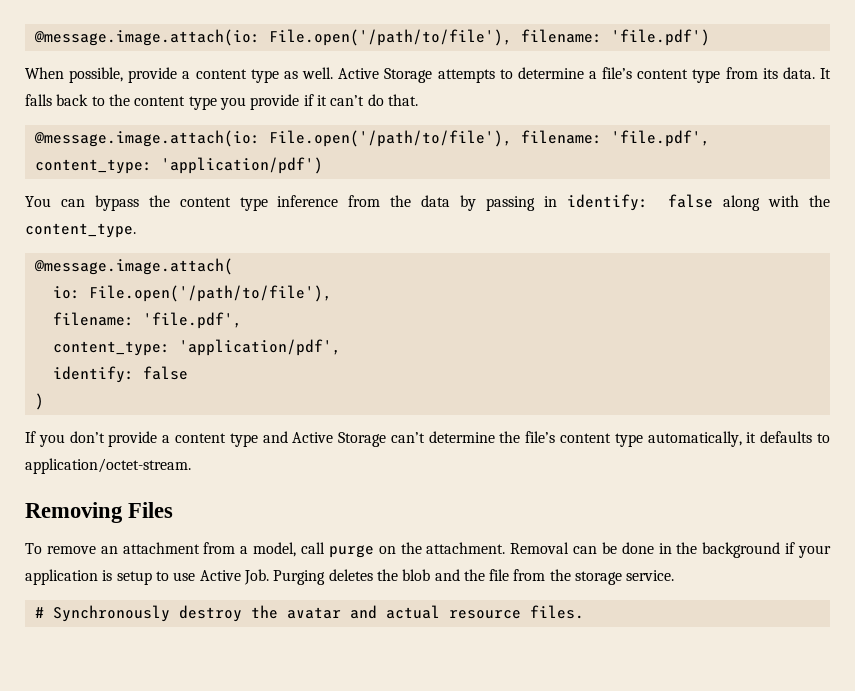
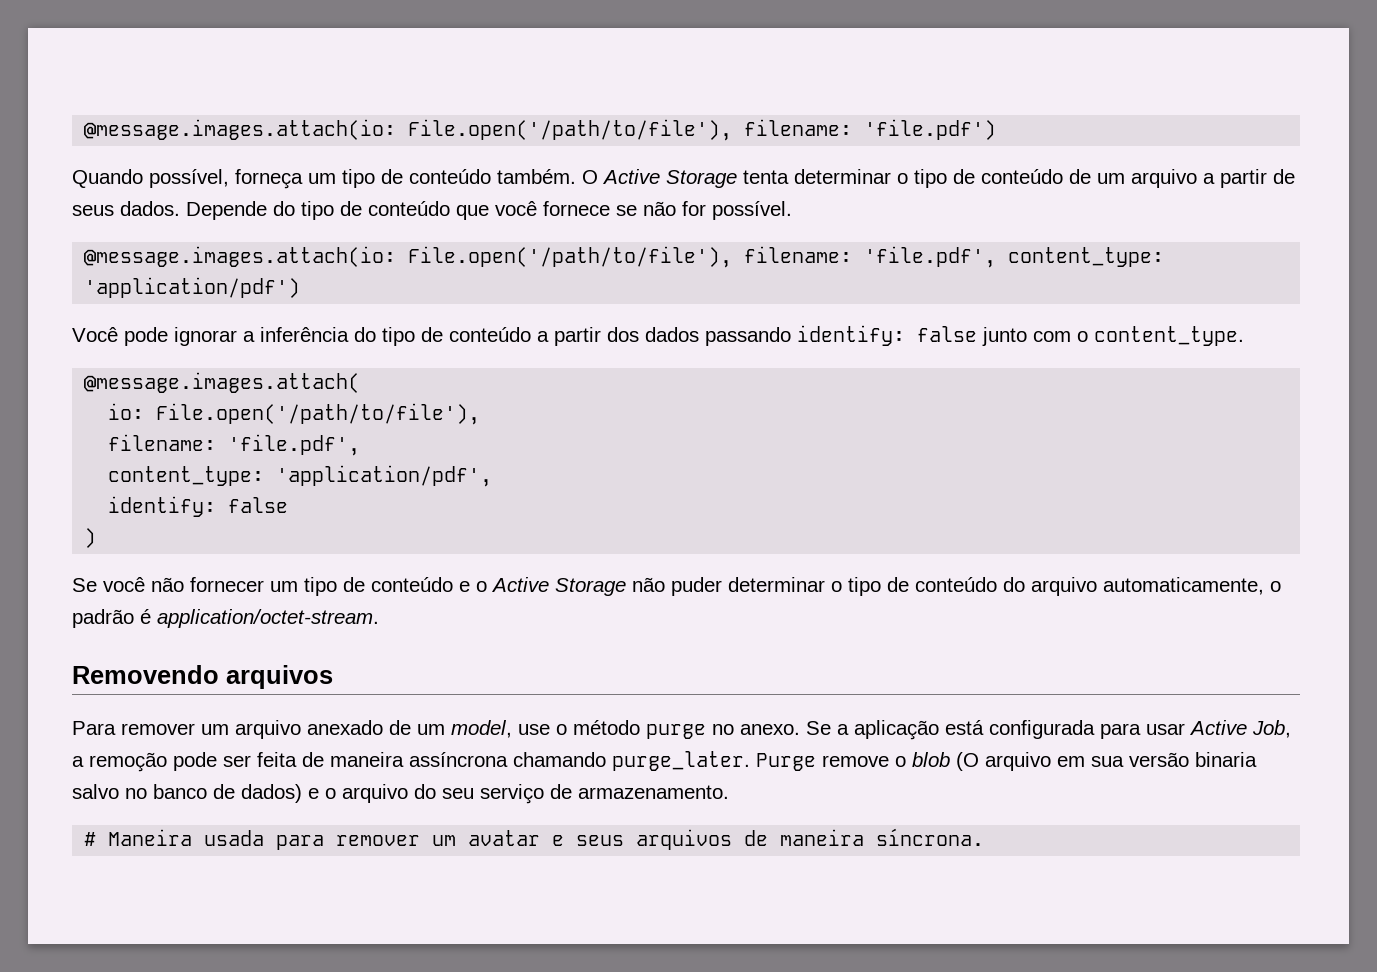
[33,29,260,46] @message.image.attach(io: -> [84,119,397,140] @message.images.attach(io:
[25,67,831,83] [25,94,418,110] [33,130,260,147] When possible, provide a content type as well. Active Storage attempts to determine a file’s content type from its data. It falls back to the content type you provide if it can’t do that. // @message.image.attach(io: -> [72,169,1295,189] [72,201,792,220] [84,246,397,267] Quando possível, forneça um tipo de conteúdo também. O Active Storage tenta determinar o tipo de conteúdo de um arquivo a partir de seus dados. Depende do tipo de conteúdo que você fornece se não for possível. // @message.images.attach(io:
[25,194,830,211] You can bypass the content type inference from the data by passing in identify: false along with the -> [72,325,1088,346] Você pode ignorar a inferência do tipo de conteúdo a partir dos dados passando identify: false junto com o
[33,258,233,275] @message.image.attach( -> [84,372,361,393] @message.images.attach(
[25,431,830,447] [25,458,191,474] [25,502,174,523] [25,542,832,558] [25,569,675,585] [34,605,584,622] If you don’t provide a content type and Active Storage can’t determine the file’s content type automatically, it defaults to application/octet-stream. // Removing Files // To remove an attachment from a model, call purge on the attachment. Removal can be done in the background if your application is setup to use Active Job. Purging deletes the blob and the file from the storage service. // # Synchronously destroy the avatar and actual resource files. -> [72,577,1281,596] [72,609,379,628] [72,665,333,689] [72,720,1291,740] [72,751,1257,772] [72,784,729,804] [84,828,985,850] Se você não fornecer um tipo de conteúdo e o Active Storage não puder determinar o tipo de conteúdo do arquivo automaticamente, o padrão é application/octet-stream. // Removendo arquivos // Para remover um arquivo anexado de um model, use o método purge no anexo. Se a aplicação está configurada para usar Active Job, a remoção pode ser feita de maneira assíncrona chamando purge_later. Purge remove o blob (O arquivo em sua versão binaria salvo no banco de dados) e o arquivo do seu serviço de armazenamento. // # Maneira usada para remover um avatar e seus arquivos de maneira síncrona.

